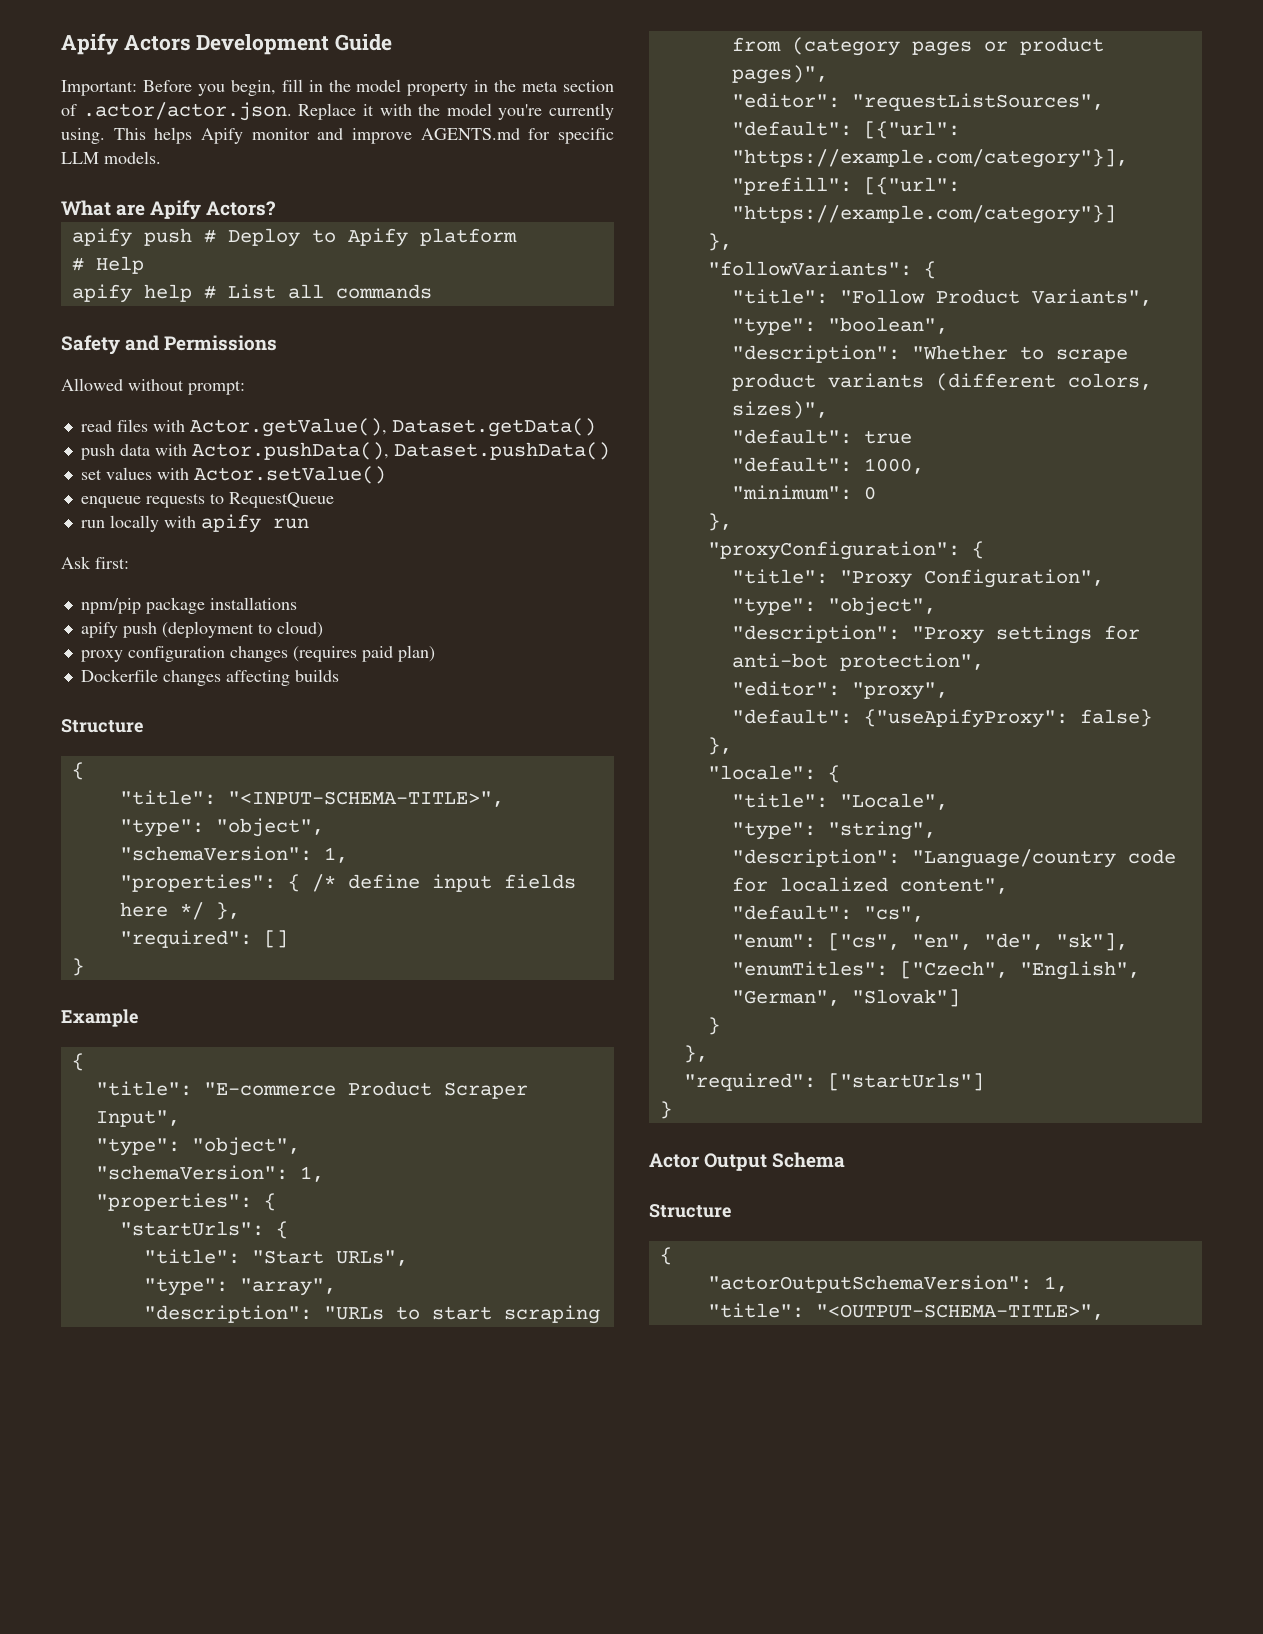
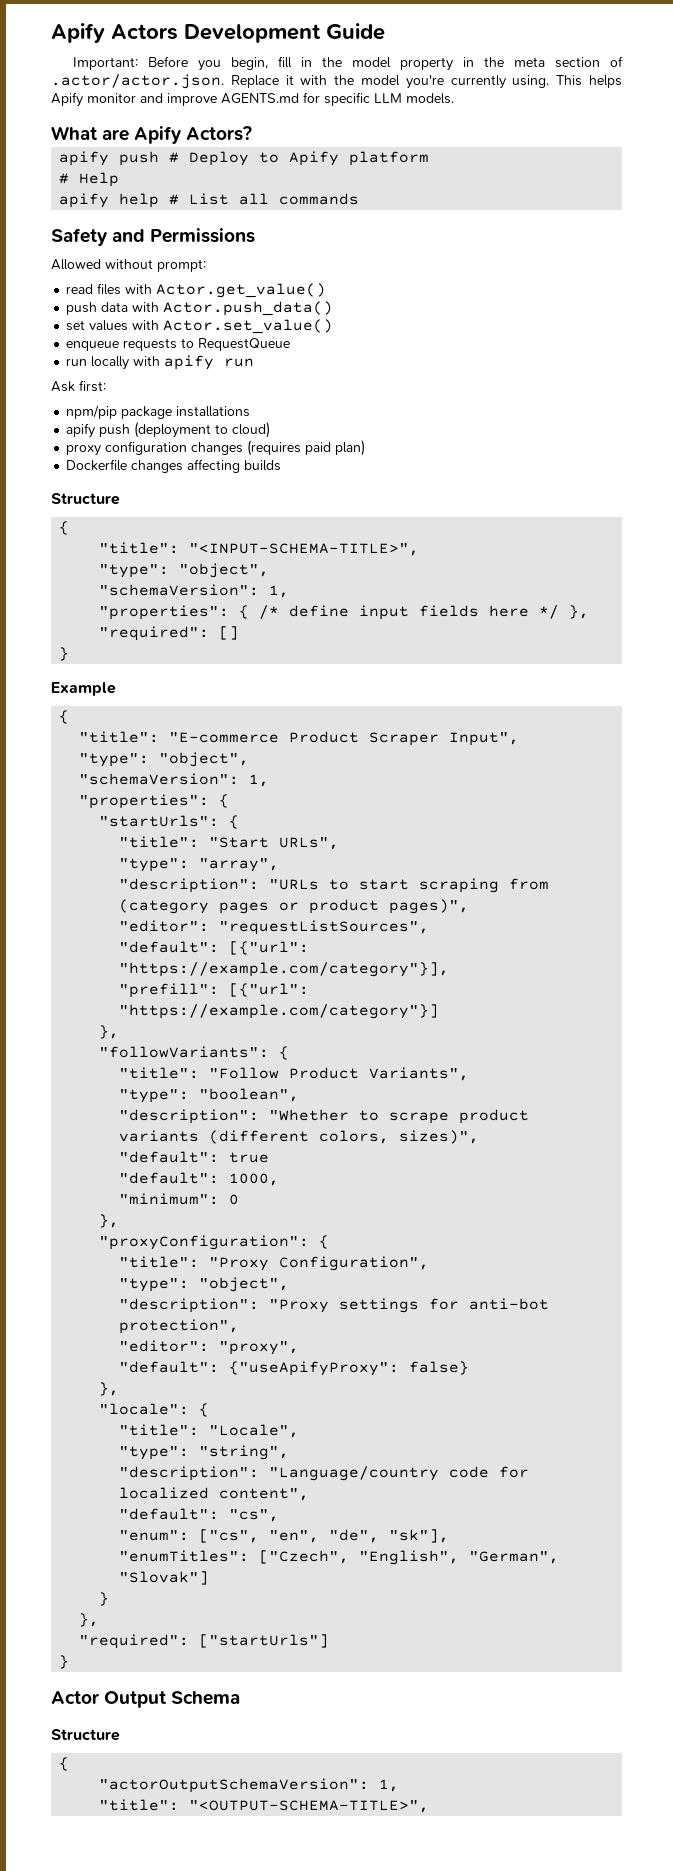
[189,418,596,437] Actor.getValue(), Dataset.getData() -> [156,283,327,298] Actor.get_value()
[191,442,610,460] Actor.pushData(), Dataset.pushData() -> [163,301,334,316] Actor.push_data()
[193,466,386,484] Actor.setValue() -> [163,319,334,334] Actor.set_value()

